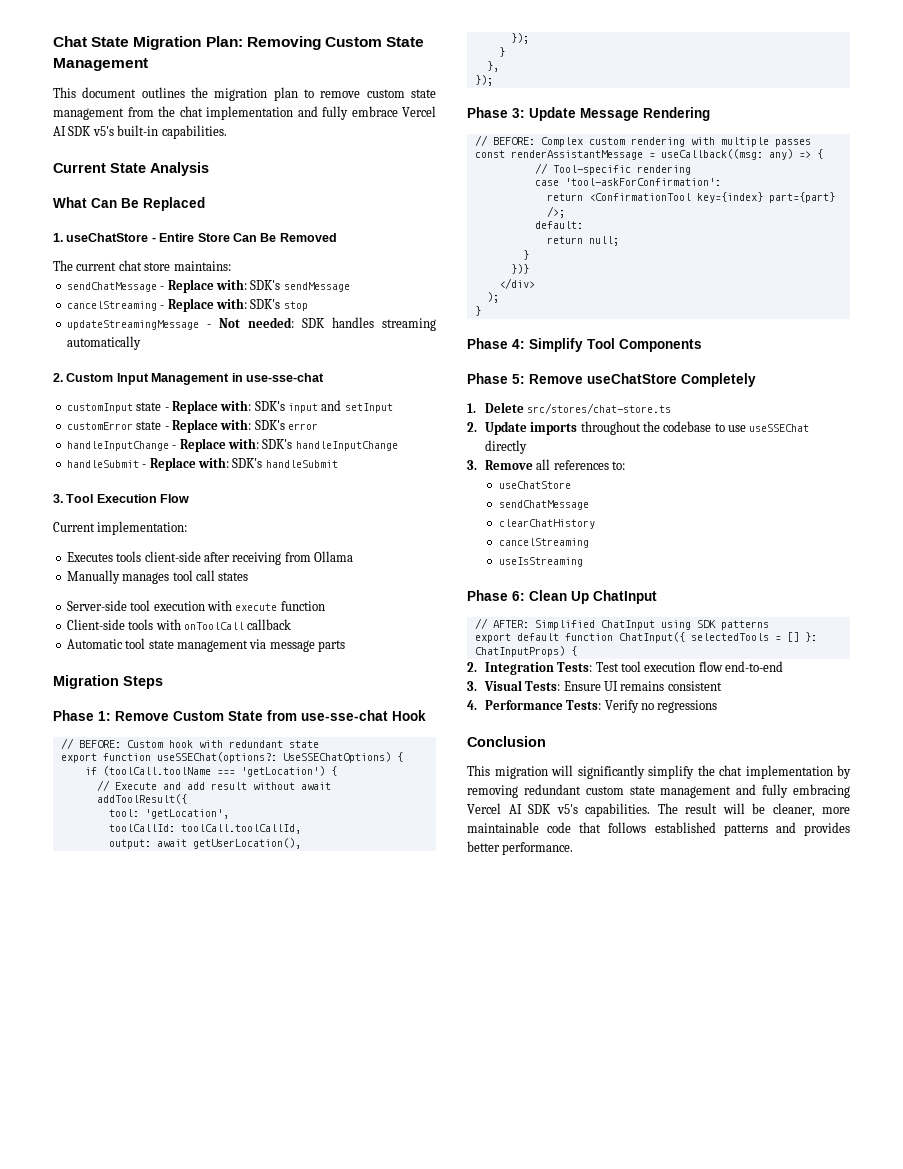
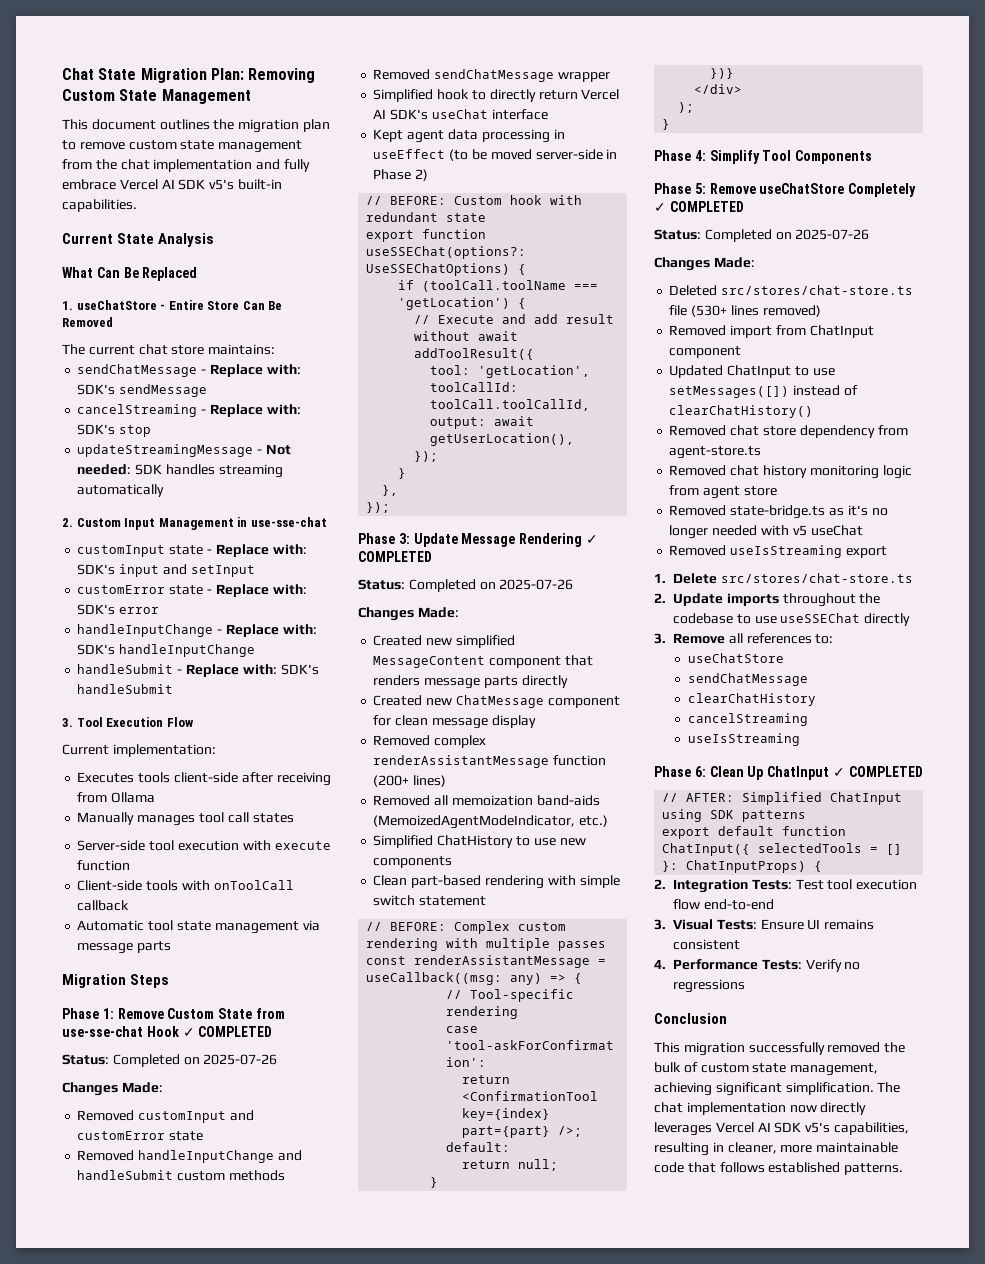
(426, 715) none -> [182,1026,273,1037] [62,1054,278,1067] [62,1082,163,1096] [77,1110,254,1123] [77,1131,204,1141] [77,1150,302,1163] [77,1170,285,1181] [373,69,610,82] [373,89,620,102] [373,109,548,120] [373,129,565,143] [373,149,618,161] [373,169,429,181] ✓ COMPLETED // Status: Completed on 2025-07-26 // Changes Made: // Removed customInput and customError state // Removed handleInputChange and handleSubmit custom methods // Removed sendChatMessage wrapper // Simplified hook to directly return Vercel AI SDK's useChat interface // Kept agent data processing in useEffect (to be moved server-side in Phase 2)
(710, 114) none -> [585,535,598,544] [358,551,432,562] [358,579,574,592] [358,607,459,621] [373,635,515,648] [373,655,593,668] [373,675,568,689] [373,695,620,708] [373,715,536,729] [373,735,487,748] [373,755,607,768] [373,775,447,787] [373,795,600,806] [373,815,609,829] [373,835,586,848] [373,856,453,868] [373,875,620,889] [373,895,487,906] ✓ COMPLETED // Status: Completed on 2025-07-26 // Changes Made: // Created new simplified MessageContent component that renders message parts directly // Created new ChatMessage component for clean message display // Removed complex renderAssistantMessage function (200+ lines) // Removed all memoization band-aids (MemoizedAgentModeIndicator, etc.) // Simplified ChatHistory to use new components // Clean part-based rendering with simple switch statement
(756, 380) none -> [654,201,744,212] [654,229,870,242] [654,257,755,271] [669,285,914,296] [669,305,821,317] [669,325,874,338] [669,346,742,358] [669,365,835,378] [669,385,858,398] [669,405,814,418] [669,425,908,438] [669,446,762,459] [669,465,912,479] [669,485,777,499] [669,505,888,519] [669,525,863,539] [669,545,887,558] ✓ COMPLETED // Status: Completed on 2025-07-26 // Changes Made: // Deleted src/stores/chat-store.ts file (530+ lines removed) // Removed import from ChatInput component // Updated ChatInput to use setMessages([]) instead of clearChatHistory() // Removed chat store dependency from agent-store.ts // Removed chat history monitoring logic from agent store // Removed state-bridge.ts as it's no longer needed with v5 useChat // Removed useIsStreaming export
(657, 597) none -> [832,766,923,777] ✓ COMPLETED
[551,765,851,779] [467,784,850,798] [467,803,765,817] will significantly simplify the chat implementation by removing redundant custom state management and fully embracing Vercel AI SDK v5's capabilities. The result will be -> [748,1042,906,1055] [654,1062,879,1076] [654,1082,901,1096] [654,1102,867,1115] [654,1122,909,1136] [654,1142,724,1156] successfully removed the bulk of custom state management, achieving significant simplification. The chat implementation now directly leverages Vercel AI SDK v5's capabilities, resulting in
[723,822,850,836] [467,841,574,855] patterns and provides better performance. -> [844,1163,904,1175] patterns.

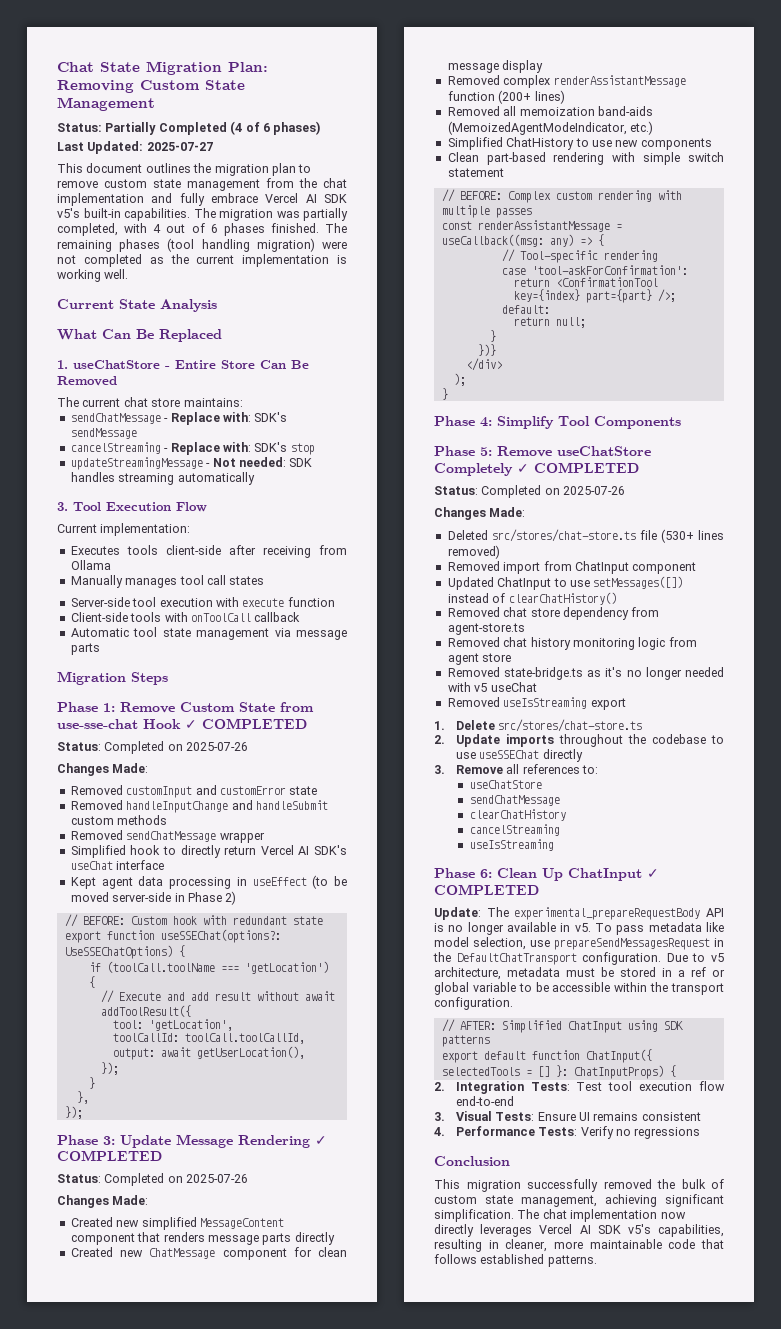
(251, 96) none -> [57,121,321,135] [57,141,213,154] // Status: Partially Completed (4 of 6 phases) // Last Updated: 2025-07-27
(137, 205) none -> [193,208,348,221] [57,223,347,236] [57,238,347,252] [57,254,347,267] [57,269,129,282] The migration was partially completed, with 4 out of 6 phases finished. The remaining phases (tool handling migration) were not completed as the current implementation is working well.
[62,517,327,530] [77,544,307,557] [77,564,255,577] [77,584,307,597] [77,604,160,615] [77,624,317,637] [77,644,256,657] [77,664,319,677] [77,684,174,694] // 2. Custom Input Management in use-sse-chat // customInput state - Replace with: SDK's input and setInput // customError state - Replace with: SDK's error // handleInputChange - Replace with: SDK's handleInputChange // handleSubmit - Replace with: SDK's handleSubmit -> (255, 478) none
(923, 771) none -> [434,907,724,920] [434,922,724,935] [434,937,724,950] [433,952,724,965] [434,967,725,980] [434,982,724,995] [434,997,513,1010] // Update: The experimental_prepareRequestBody API is no longer available in v5. To pass metadata like model selection, use prepareSendMessagesRequest in the DefaultChatTransport configuration. Due to v5 architecture, metadata must be stored in a ref or global variable to be accessible within the transport configuration.

